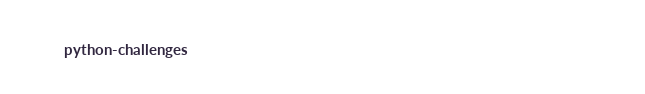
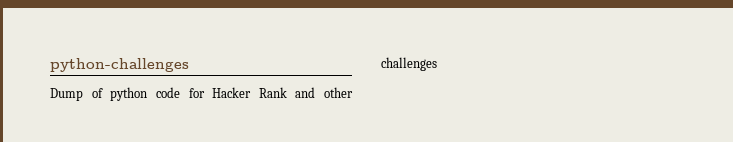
(188, 51) none -> [50,87,353,101] [381,57,437,71] // Dump of python code for Hacker Rank and other challenges

